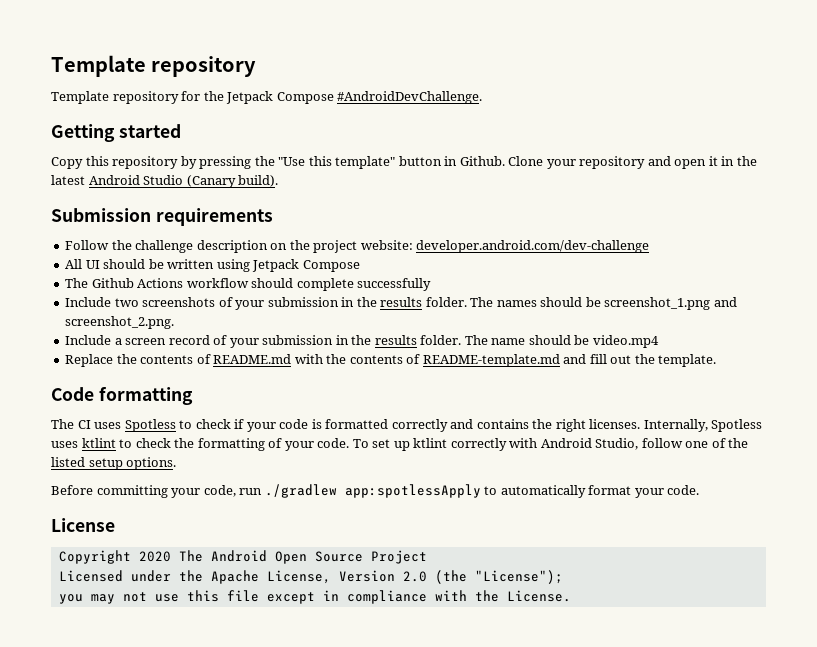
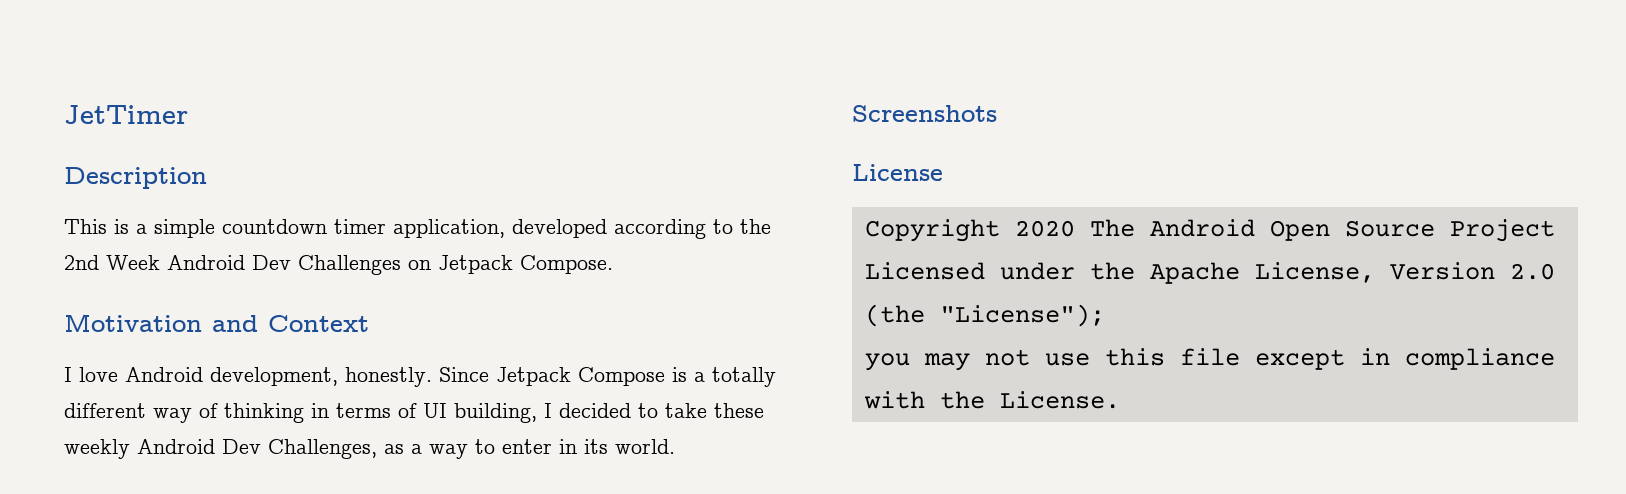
[51,55,257,77] [51,91,483,104] [51,124,181,142] [51,156,757,169] [51,175,279,188] [51,208,273,226] [65,240,650,253] [65,259,360,272] [65,278,432,291] [65,297,737,310] [65,316,175,329] [65,335,659,348] [65,354,717,367] [51,386,193,405] [51,419,763,432] [51,438,749,451] [51,457,177,470] [51,484,700,498] Template repository // Template repository for the Jetpack Compose #AndroidDevChallenge. // Getting started // Copy this repository by pressing the "Use this template" button in Github. Clone your repository and open it in the latest Android Studio (Canary build). // Submission requirements // Follow the challenge description on the project website: developer.android.com/dev-challenge // All UI should be written using Jetpack Compose // The Github Actions workflow should complete successfully // Include two screenshots of your submission in the results folder. The names should be screenshot_1.png and screenshot_2.png. // Include a screen record of your submission in the results folder. The name should be video.mp4 // Replace the contents of README.md with the contents of README-template.md and fill out the template. // Code formatting // The CI uses Spotless to check if your code is formatted correctly and contains the right licenses. Internally, Spotless uses ktlint to check the formatting of your code. To set up ktlint correctly with Android Studio, follow one of the listed setup options. // Before committing your code, run ./gradlew app:spotlessApply to automatically format your code. -> [64,105,188,124] [64,167,207,189] [64,219,771,239] [64,255,613,275] [64,314,369,332] [64,367,776,387] [64,403,764,423] [64,439,675,459] [852,105,997,122] JetTimer // Description // This is a simple countdown timer application, developed according to the 2nd Week Android Dev Challenges on Jetpack Compose. // Motivation and Context // I love Android development, honestly. Since Jetpack Compose is a totally different way of thinking in terms of UI building, I decided to take these weekly Android Dev Challenges, as a way to enter in its world. // Screenshots

